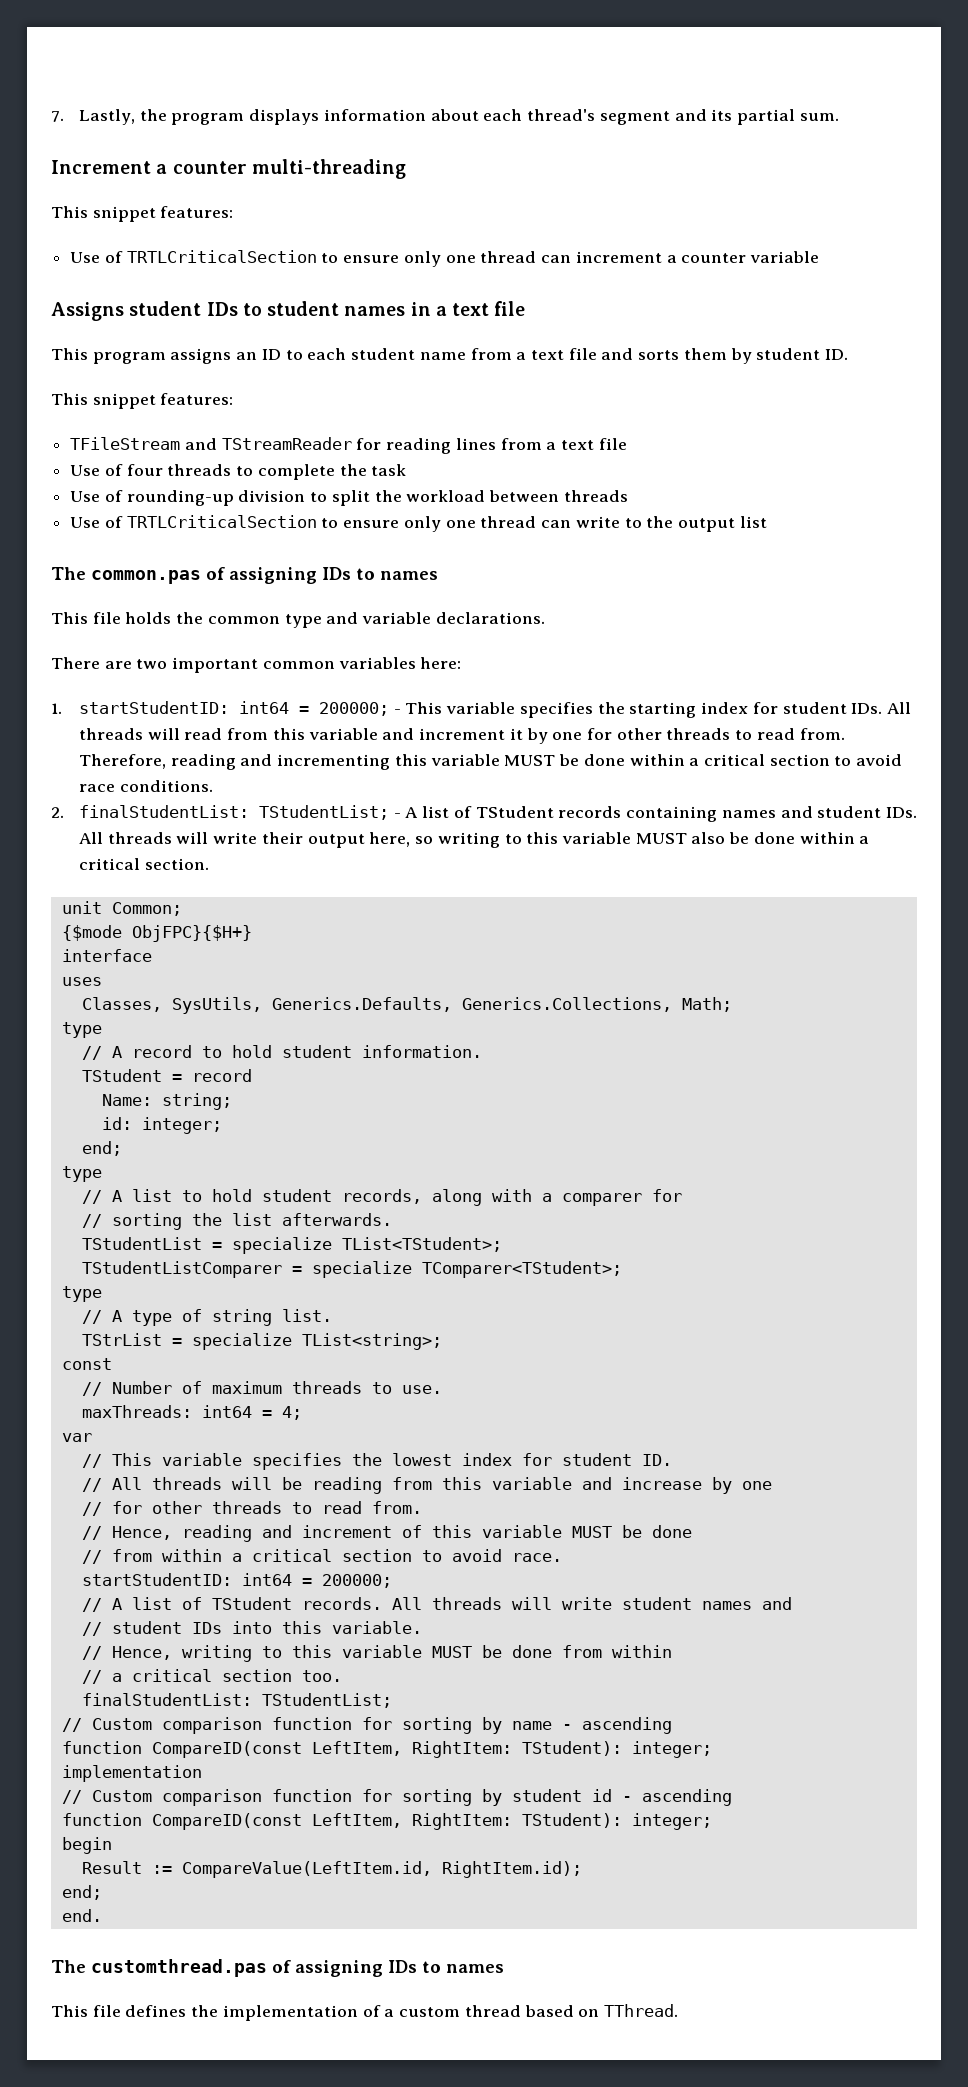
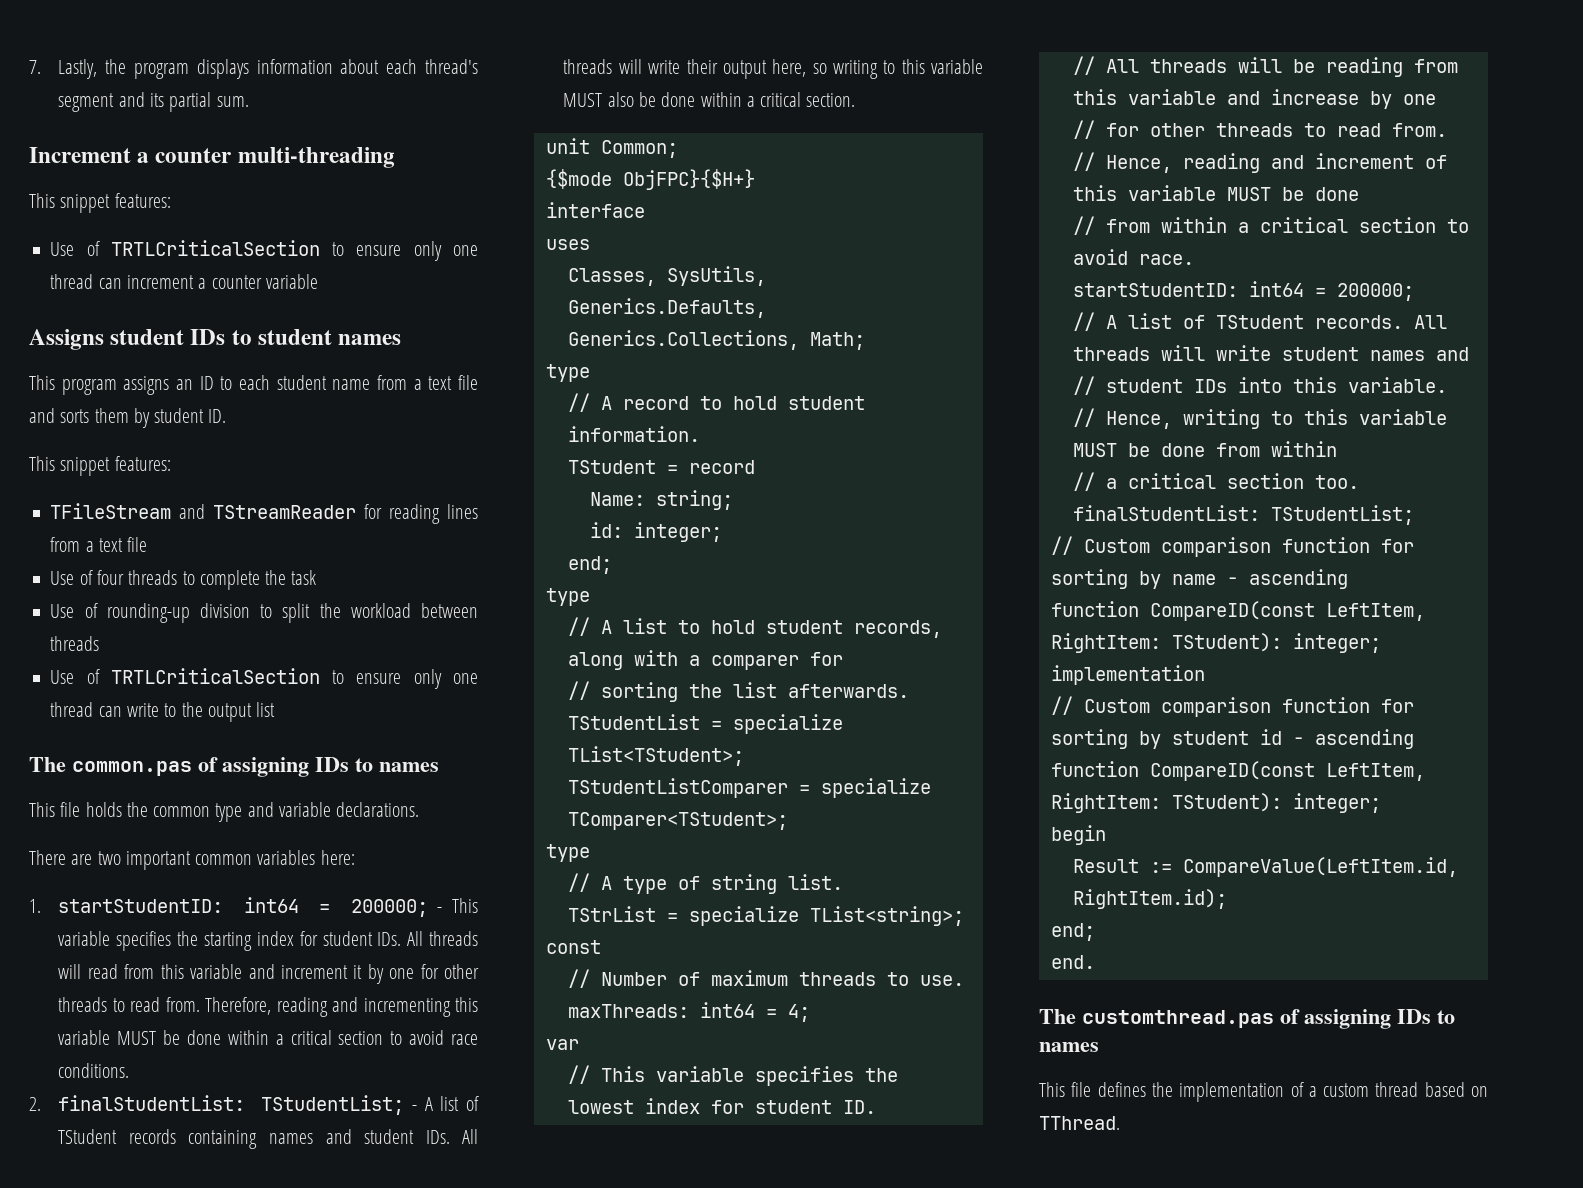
[410,301,526,316] in a text file -> (402, 339) none

